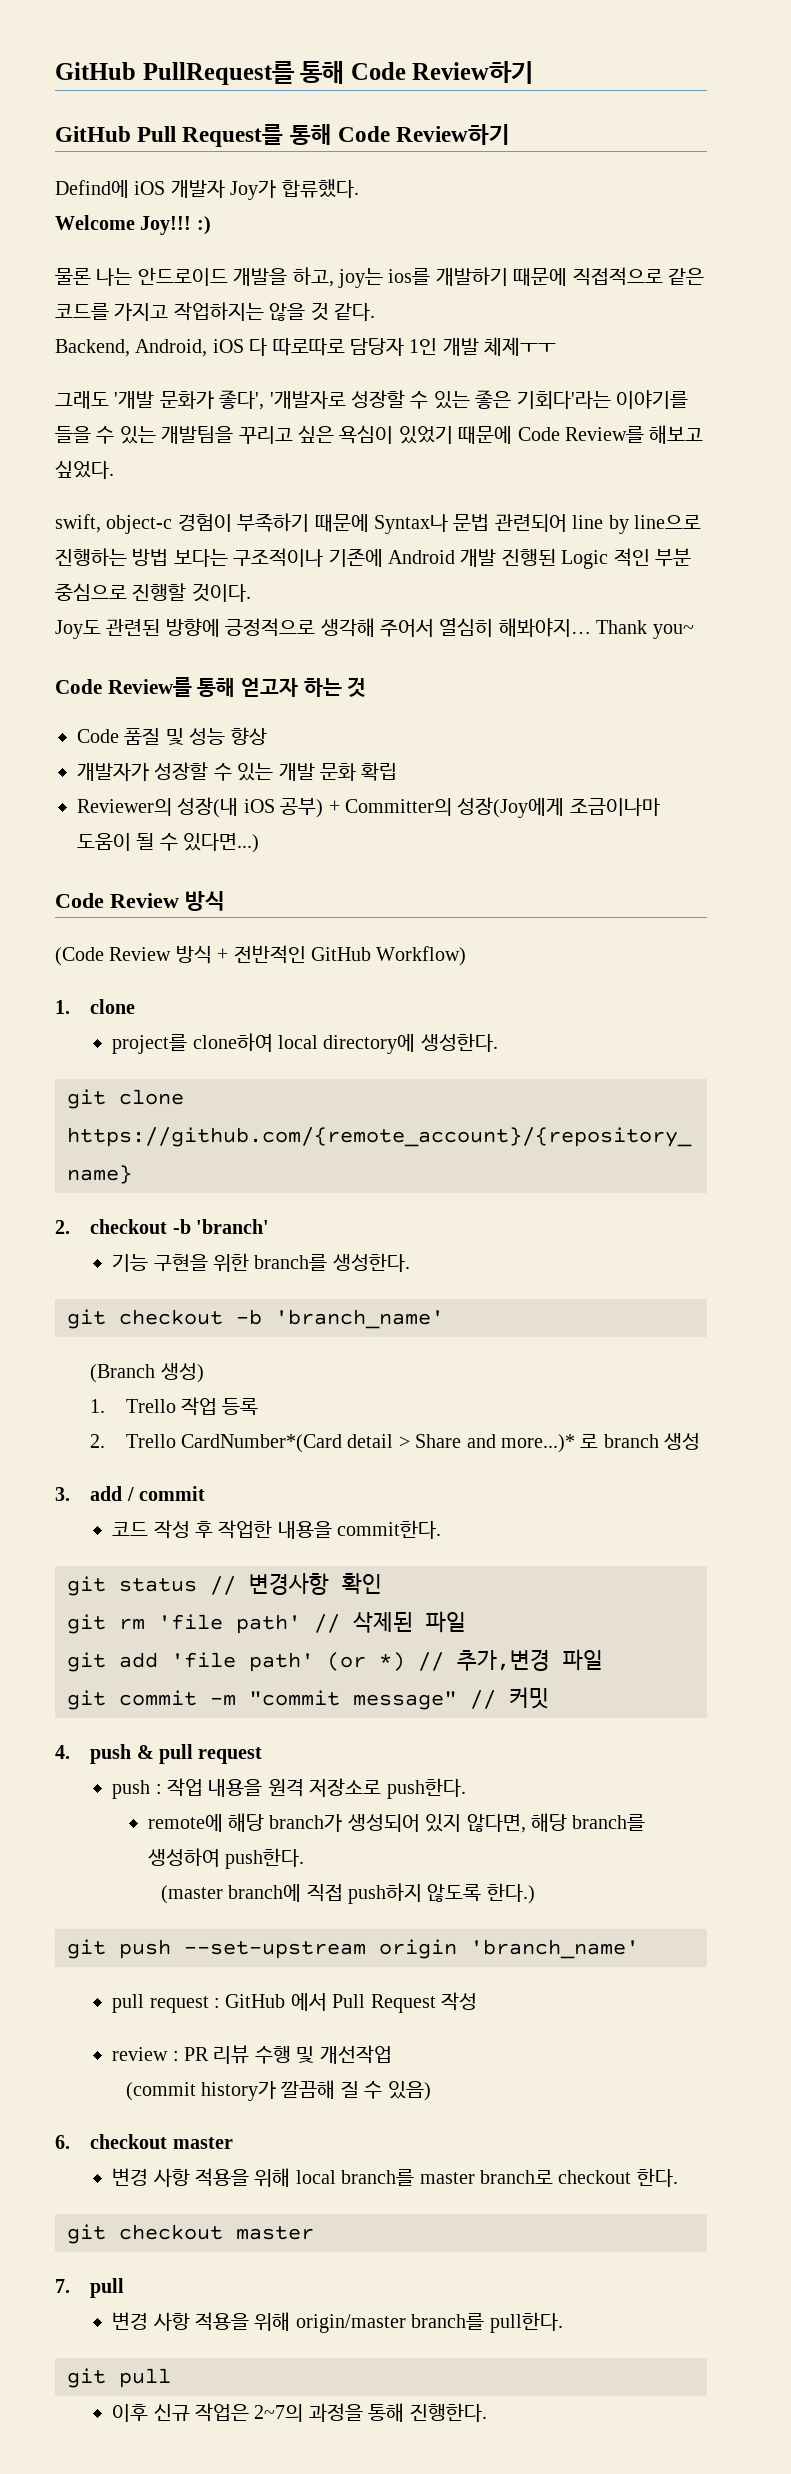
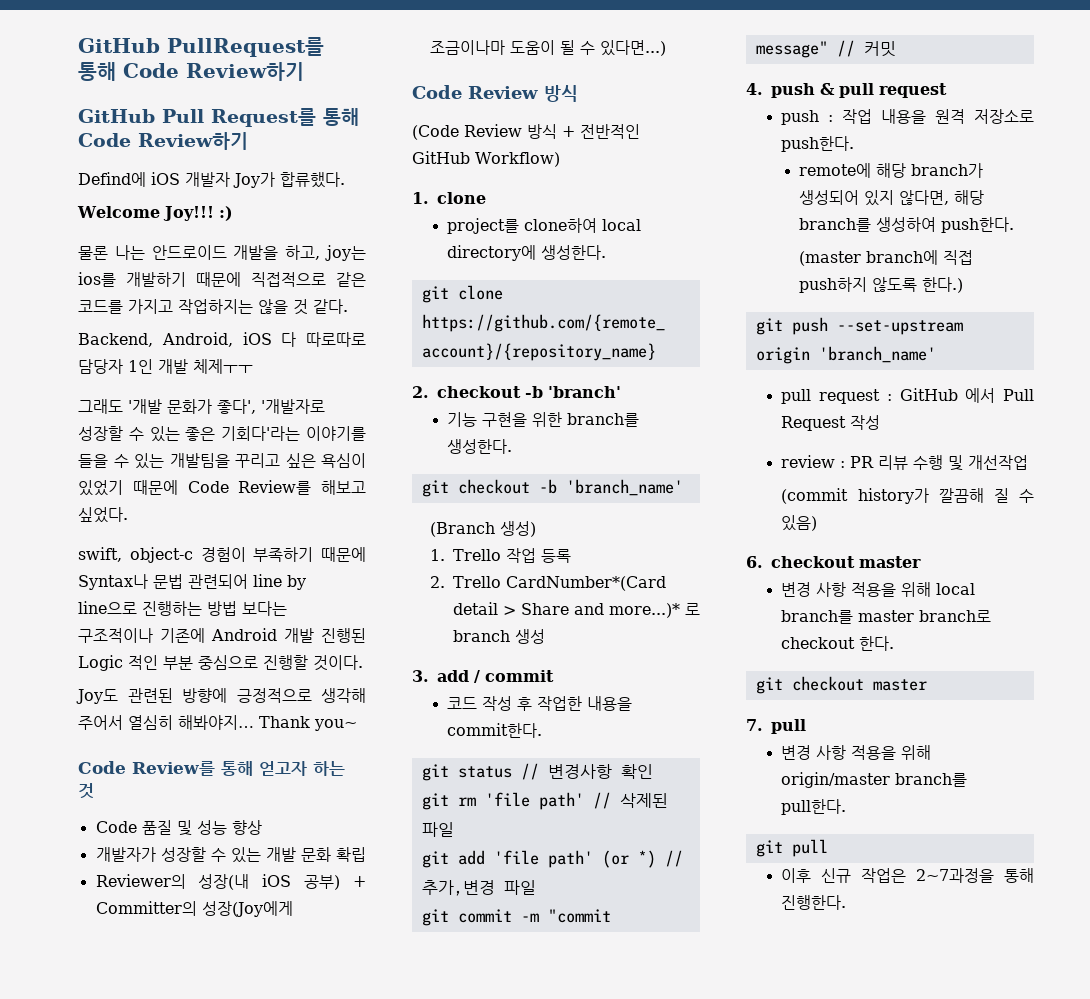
[254,2403,363,2422] 2~7의 과정을 -> [916,868,995,883] 2~7과정을

